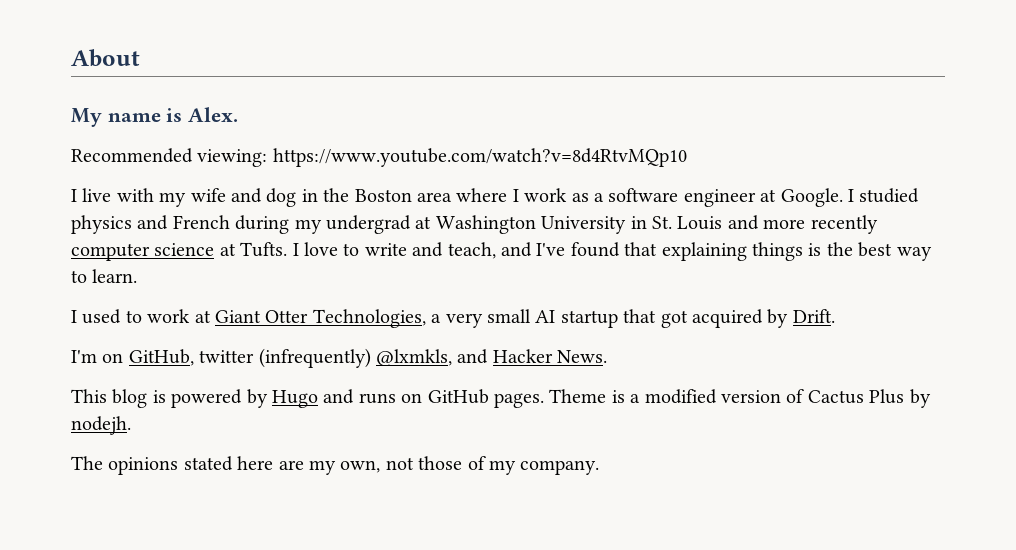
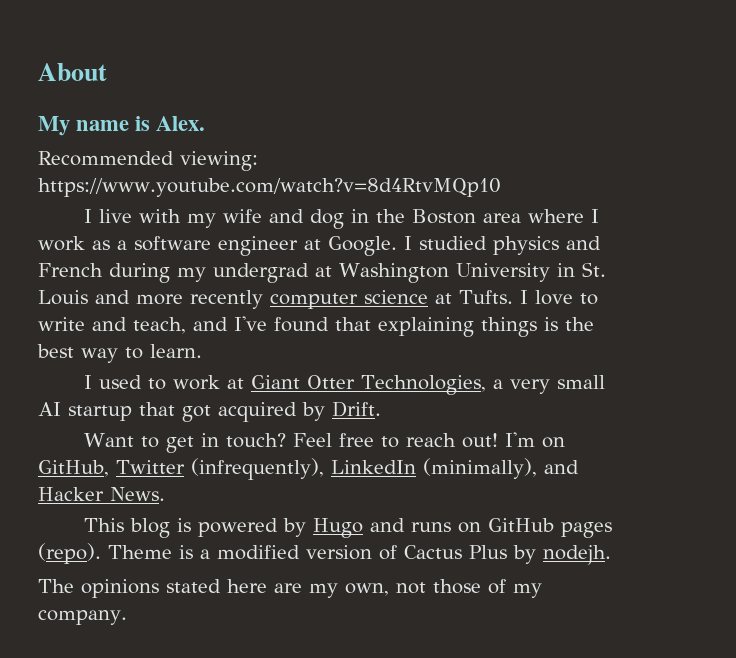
[71,348,452,368] I'm on GitHub, twitter (infrequently) @lxmkls, -> [84,432,566,453] [38,458,537,480] Want to get in touch? Feel free to reach out! I'm on GitHub, Twitter (infrequently), LinkedIn (minimally),
[493,393,544,408] pages. -> [561,522,613,538] [38,543,101,564] pages (repo).

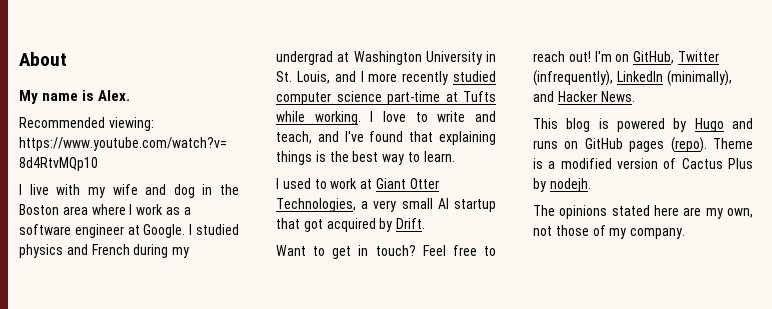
[38,290,130,305] Louis and -> [296,71,364,84] Louis, and I
(263, 299) none -> [453,71,496,82] studied
[435,290,513,304] at Tufts. -> [387,91,496,105] [276,111,361,125] part-time at Tufts while working.

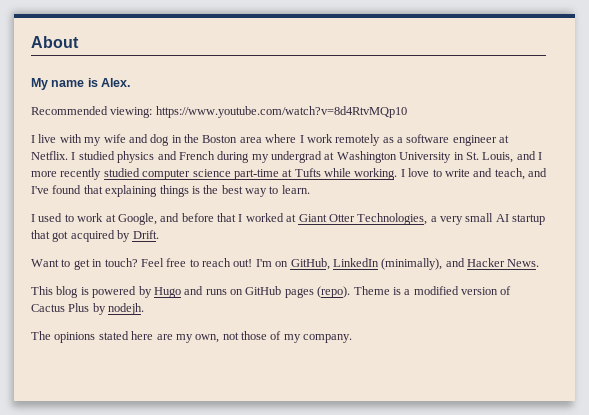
(164, 209) none -> [335,134,381,146] remotely
[143,224,186,238] Google. -> [31,151,68,160] Netflix.
(373, 184) none -> [117,213,297,225] Google, and before that I worked at
[677,51,719,62] [533,70,613,86] Twitter (infrequently), -> (330, 264) none

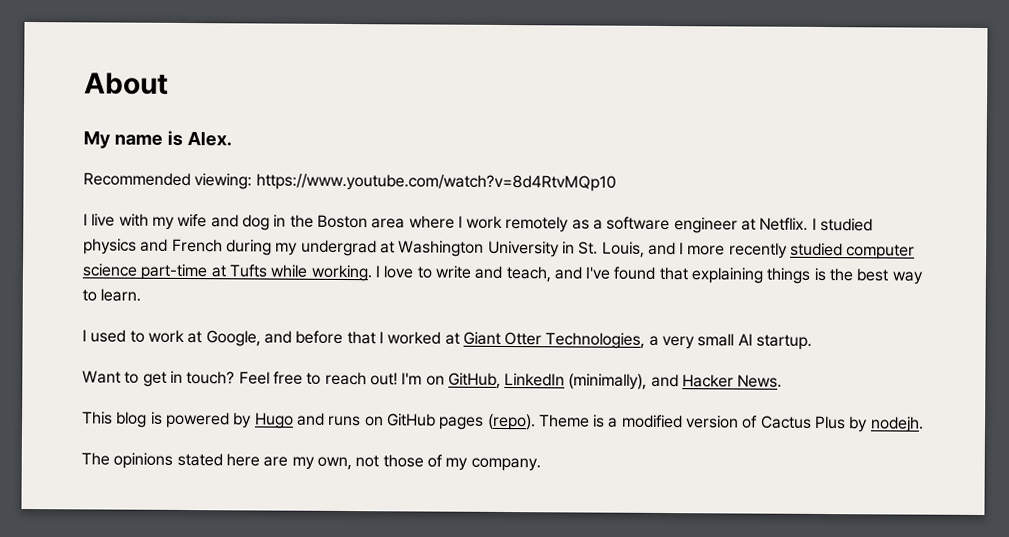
[512,214,546,225] [31,230,159,242] startup that got acquired by Drift. -> [756,334,813,350] startup.

